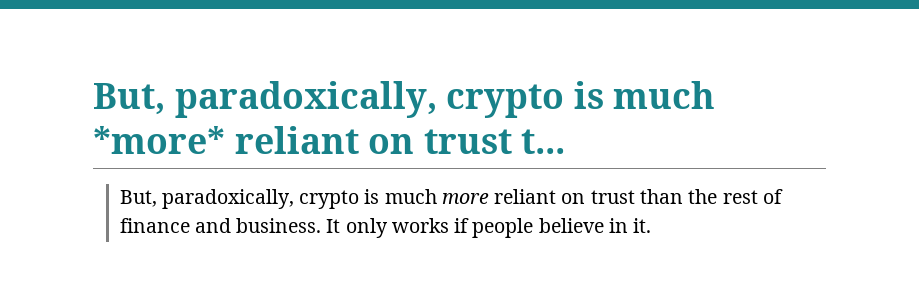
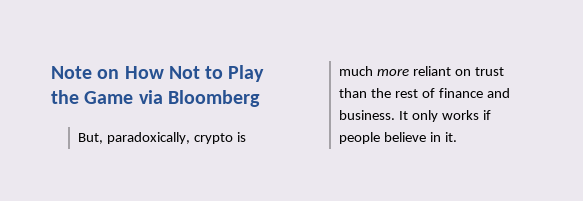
[93,81,716,118] [93,126,566,154] But, paradoxically, crypto is much *more* reliant on trust t... -> [51,65,265,82] [51,90,260,107] Note on How Not to Play the Game via Bloomberg

